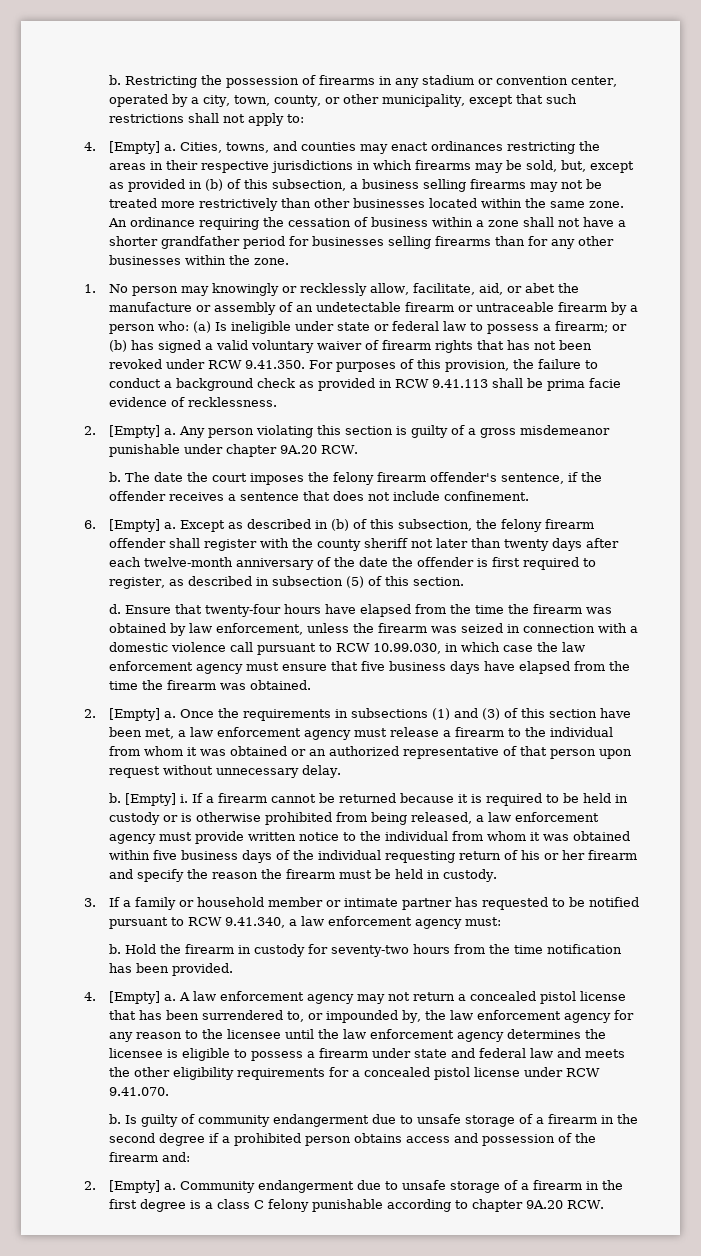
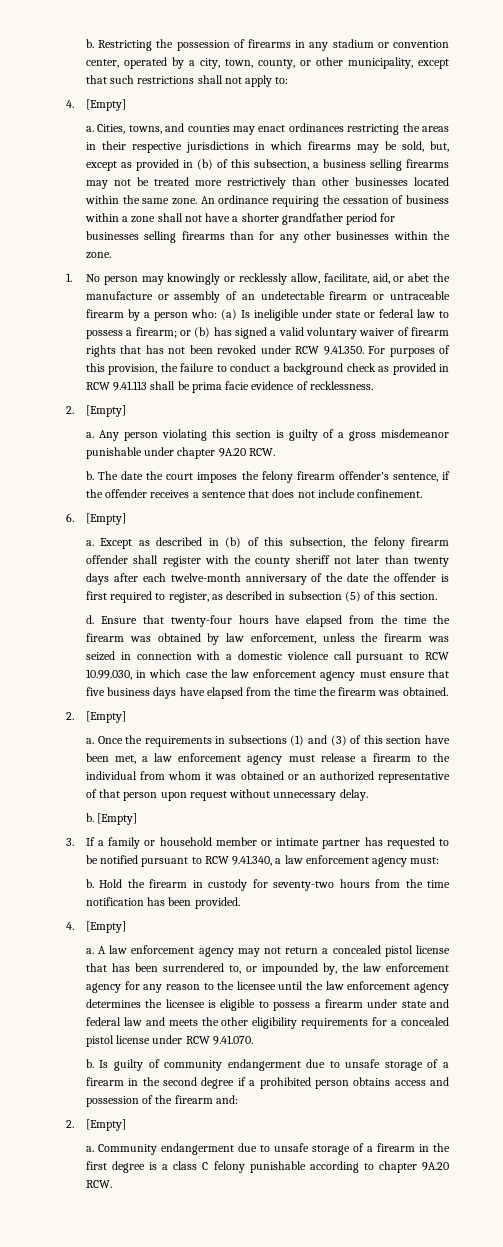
(160, 147) none -> (126, 105) //
(160, 431) none -> (126, 411) //
(160, 525) none -> (126, 519) //
(160, 714) none -> (126, 717) //
[179,793,628,806] [108,812,599,825] [108,831,630,844] [108,850,637,863] [108,869,497,882] i. If a firearm cannot be returned because it is required to be held in custody or is otherwise prohibited from being released, a law enforcement agency must provide written notice to the individual from whom it was obtained within five business days of the individual requesting return of his or her firearm and specify the reason the firearm must be held in custody. -> (138, 819) none
(160, 997) none -> (126, 927) //
(160, 1186) none -> (126, 1125) //

